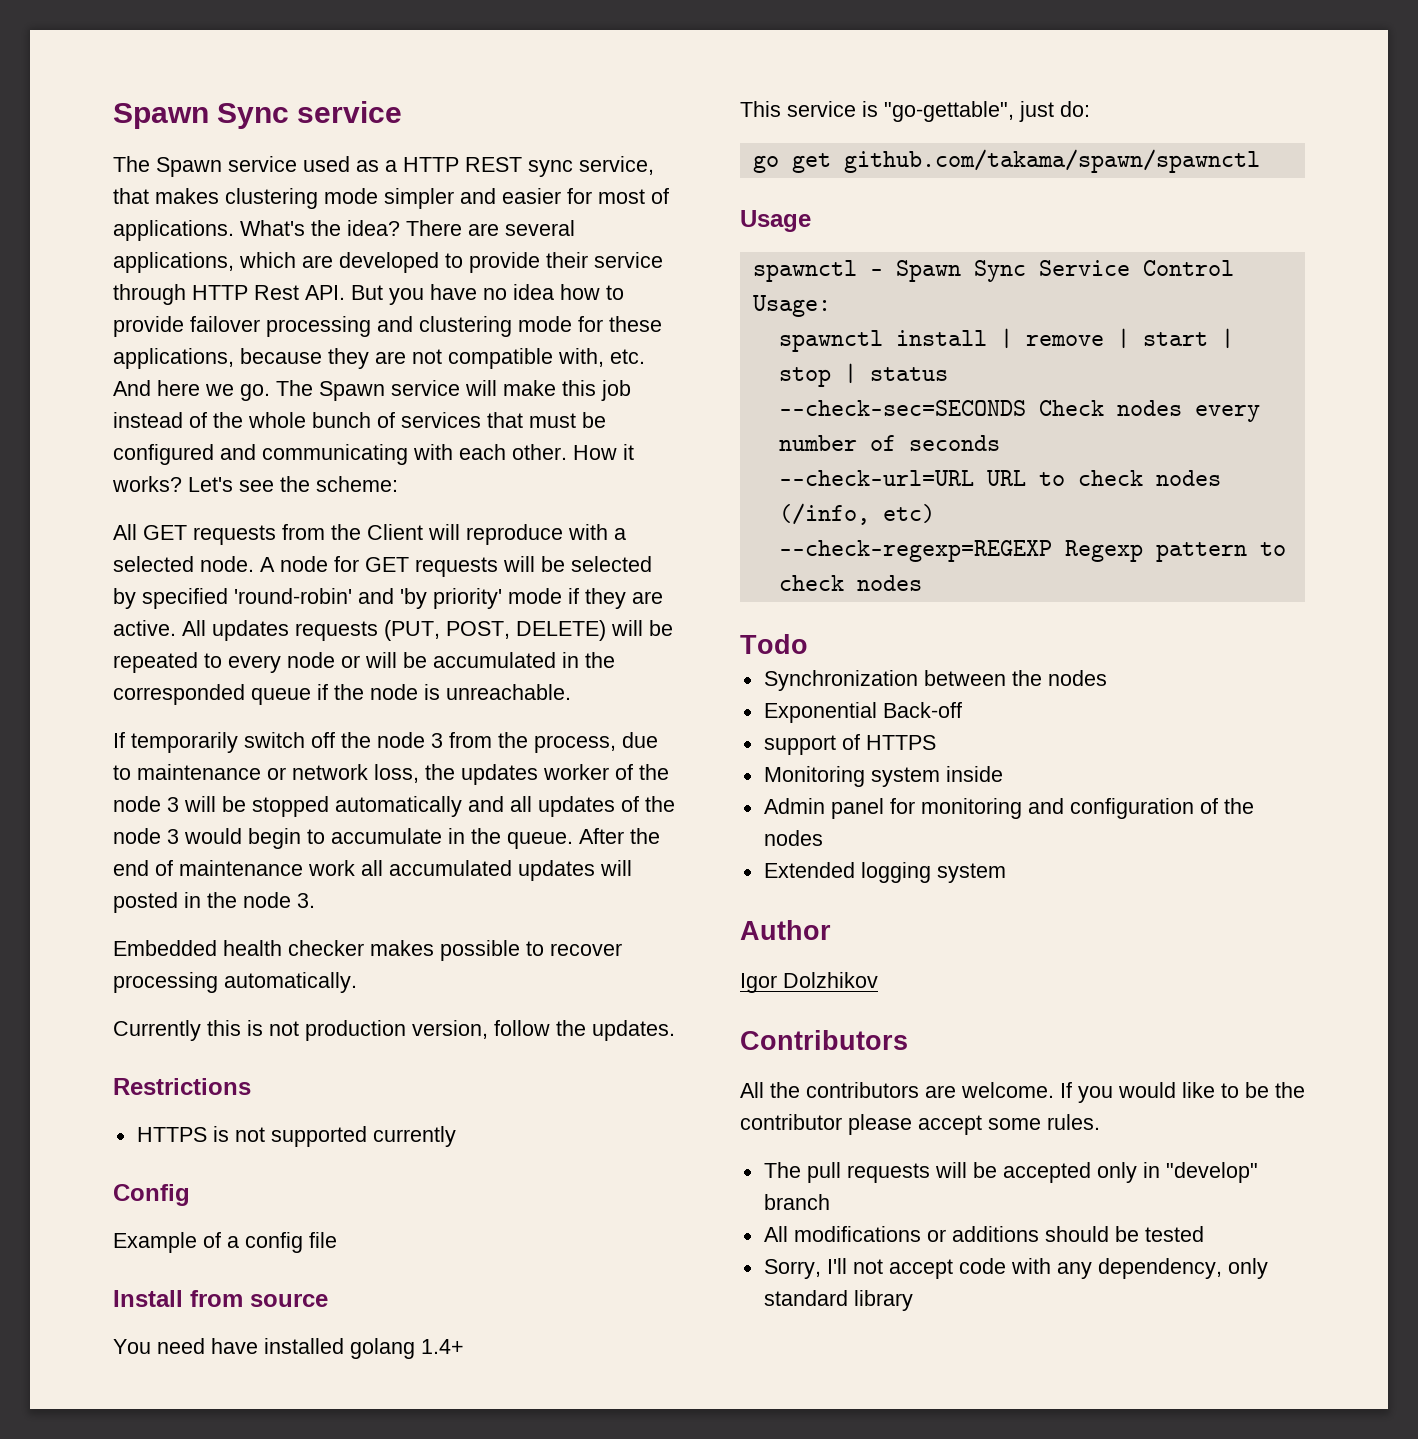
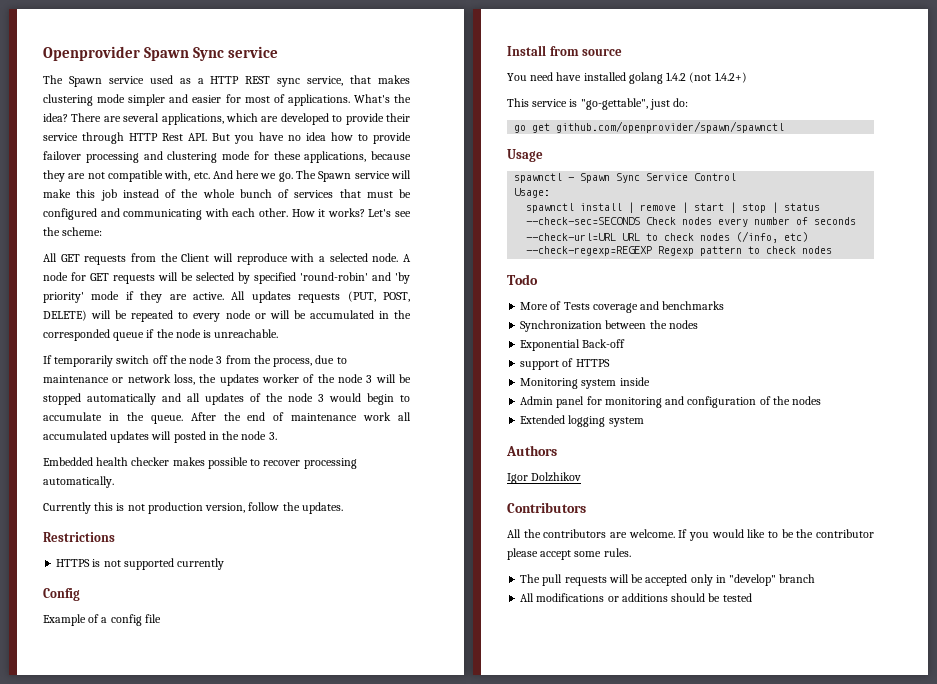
(113, 116) none -> [43,46,140,61] Openprovider
[421,1339,464,1354] 1.4+ -> [666,72,747,83] 1.4.2 (not 1.4.2+)
[843,149,1260,173] github.com/takama/spawn/spawnctl -> [556,121,785,133] github.com/openprovider/spawn/spawnctl
(808, 644) none -> [520,301,725,313] // More of Tests coverage and benchmarks
[740,920,831,940] Author -> [506,445,557,456] Authors
[763,1258,1268,1279] [763,1290,913,1311] // Sorry, I'll not accept code with any dependency, only standard library -> (752, 597) none

